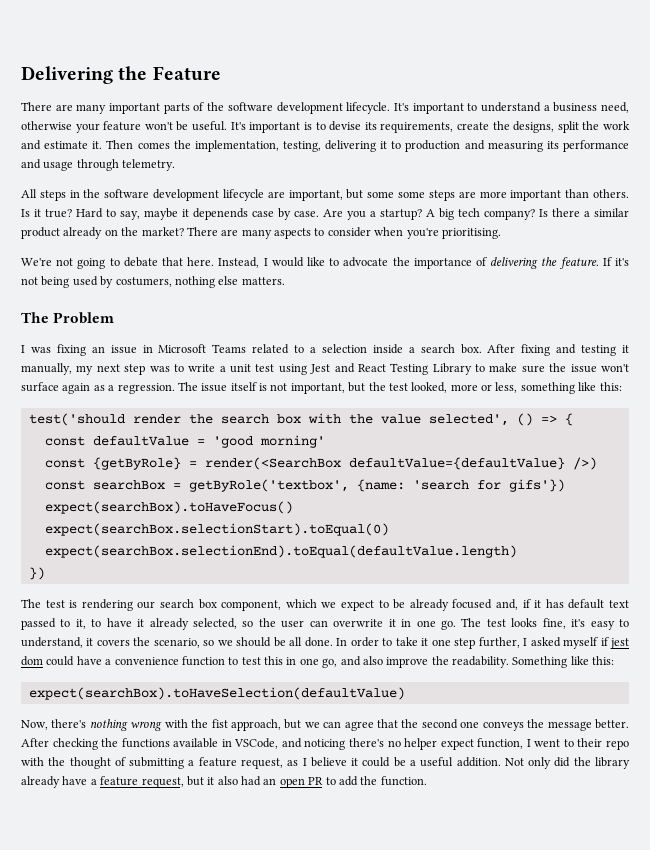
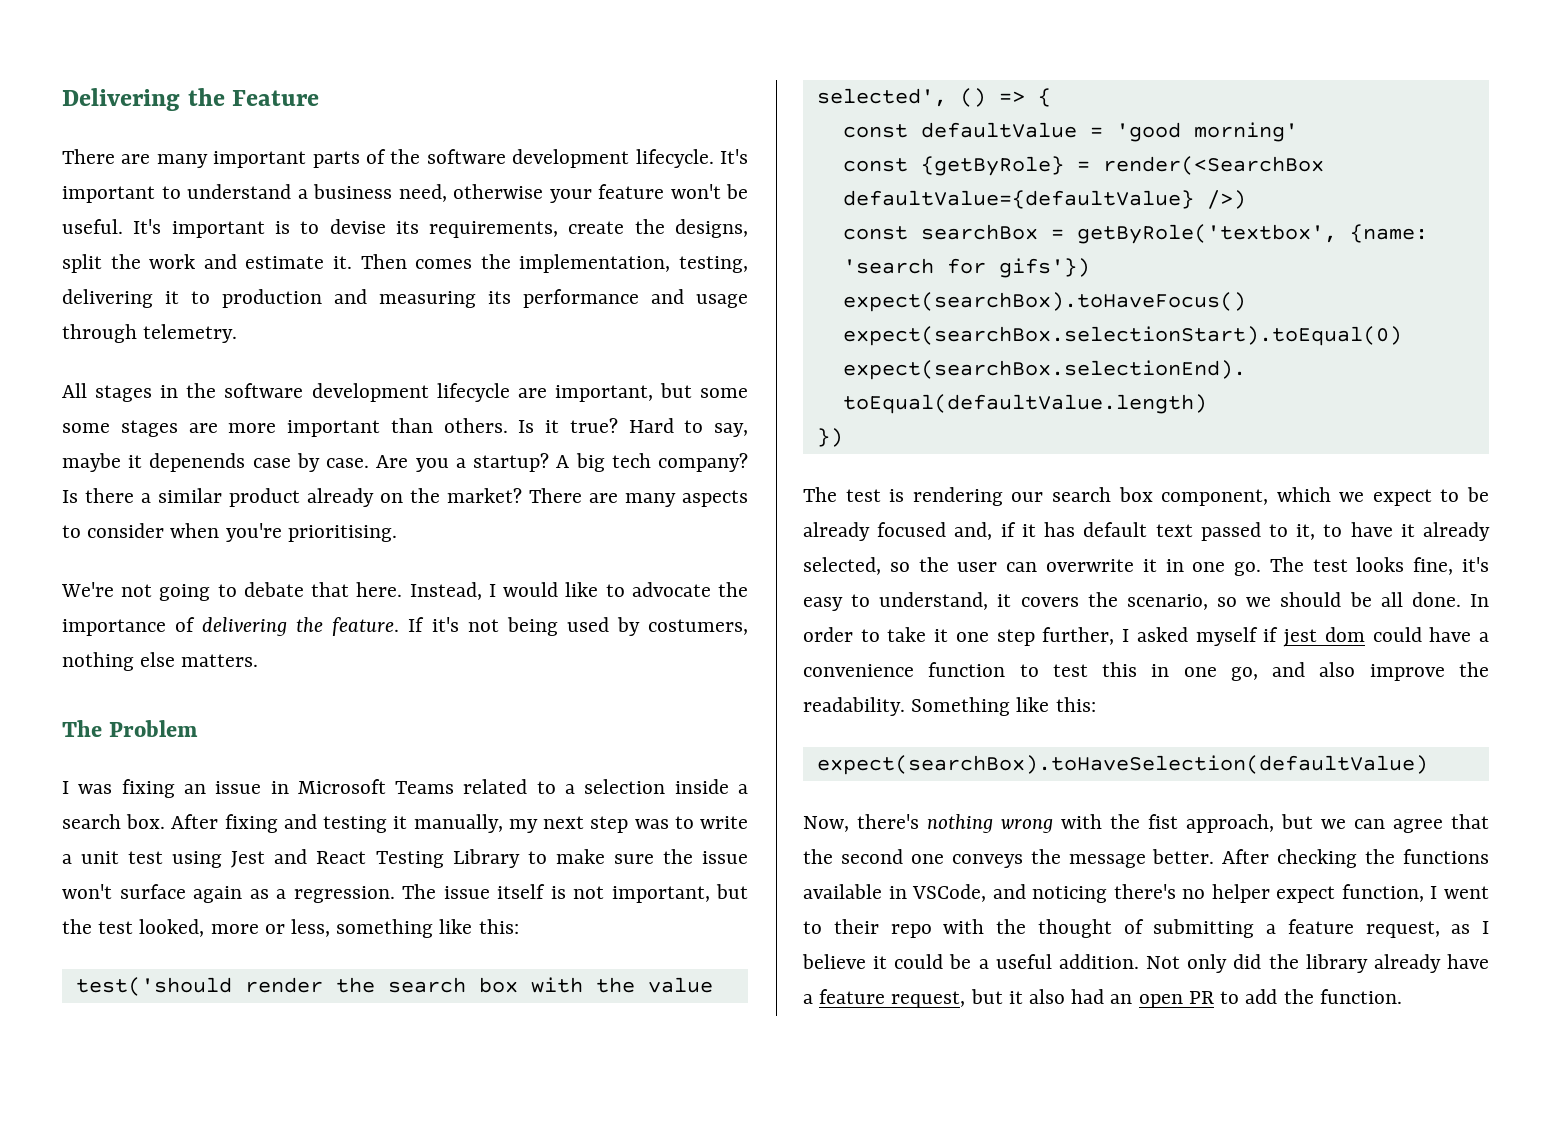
[39,190,66,201] steps -> [95,385,153,402] stages
[428,190,455,201] steps -> [120,420,178,437] stages

